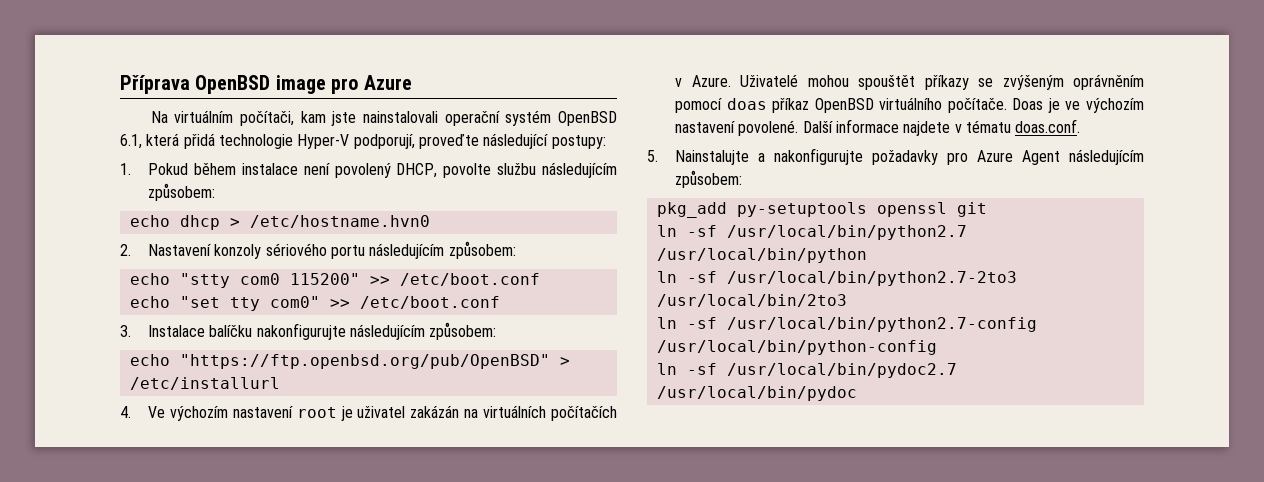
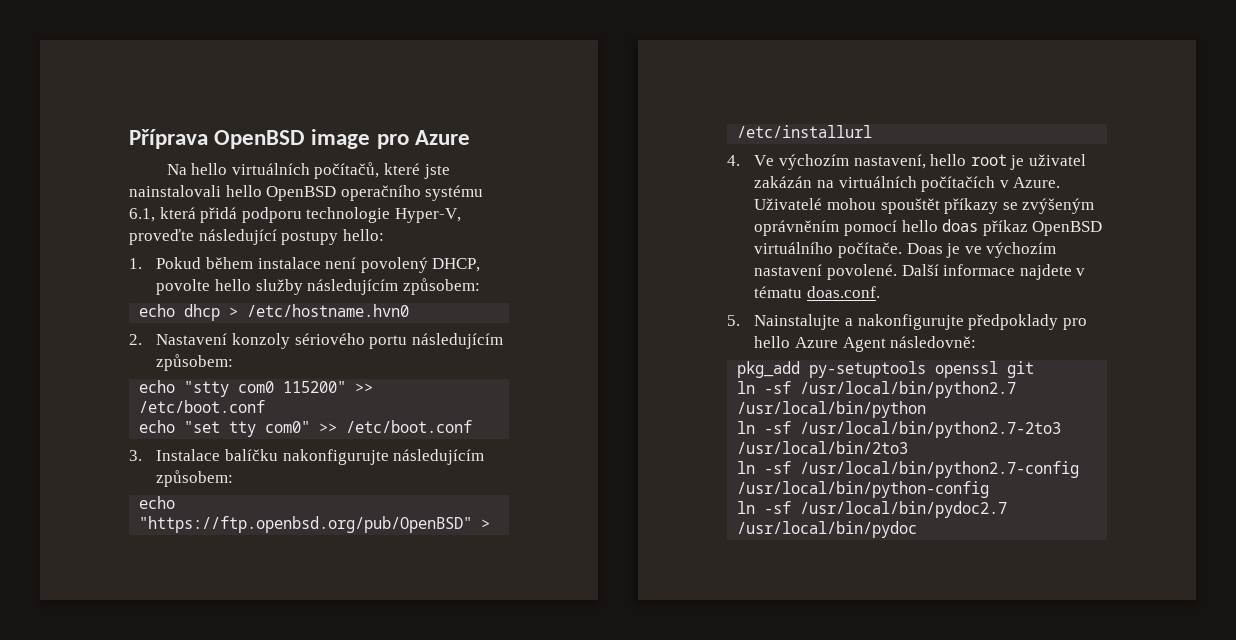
[174,110,617,126] [120,133,606,149] virtuálním počítači, kam jste nainstalovali operační systém OpenBSD 6.1, která přidá technologie Hyper-V podporují, proveďte následující postupy: -> [191,162,450,179] [129,185,484,201] [129,207,461,223] [129,229,384,245] hello virtuálních počítačů, které jste nainstalovali hello OpenBSD operačního systému 6.1, která přidá podporu technologie Hyper-V, proveďte následující postupy hello:
[497,163,537,175] službu -> [214,279,303,295] hello služby
[232,406,293,418] nastavení -> [853,154,967,169] nastavení, hello
(723, 105) none -> [901,220,938,232] hello
[872,149,1144,165] [675,170,743,188] požadavky pro Azure Agent následujícím způsobem: -> [968,314,1087,330] [754,336,977,352] předpoklady pro hello Azure Agent následovně:

